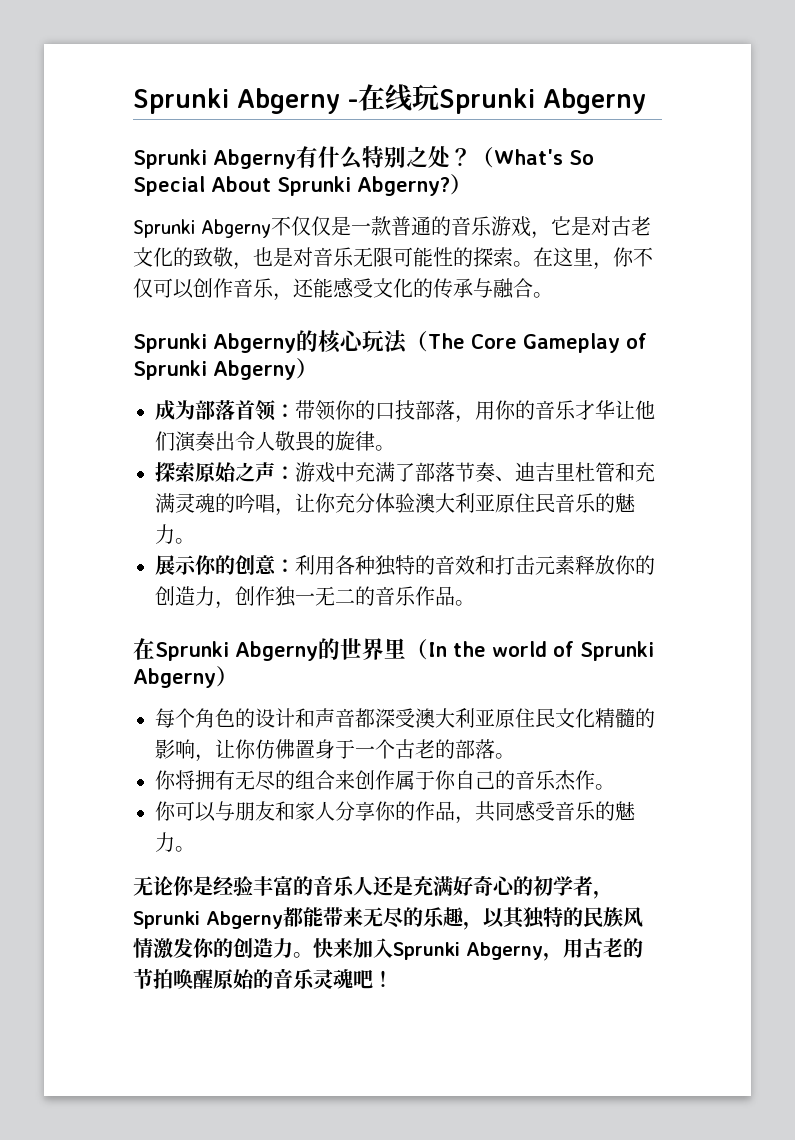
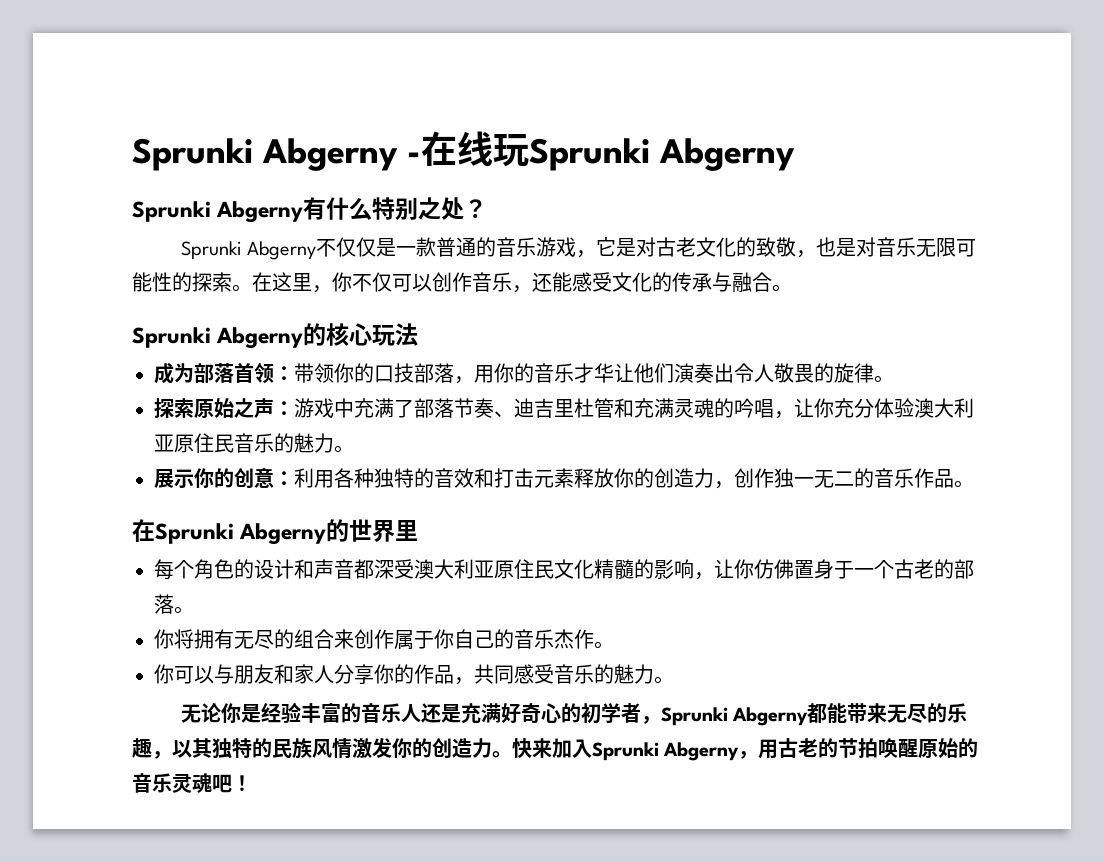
[472,147,594,168] [133,174,472,196] （What's So Special About Sprunki Abgerny?） -> (488, 208) none
[406,331,647,353] [133,358,318,380] （The Core Gameplay of Sprunki Abgerny） -> (419, 334) none
[406,639,654,661] [133,666,238,688] （In the world of Sprunki Abgerny） -> (419, 530) none

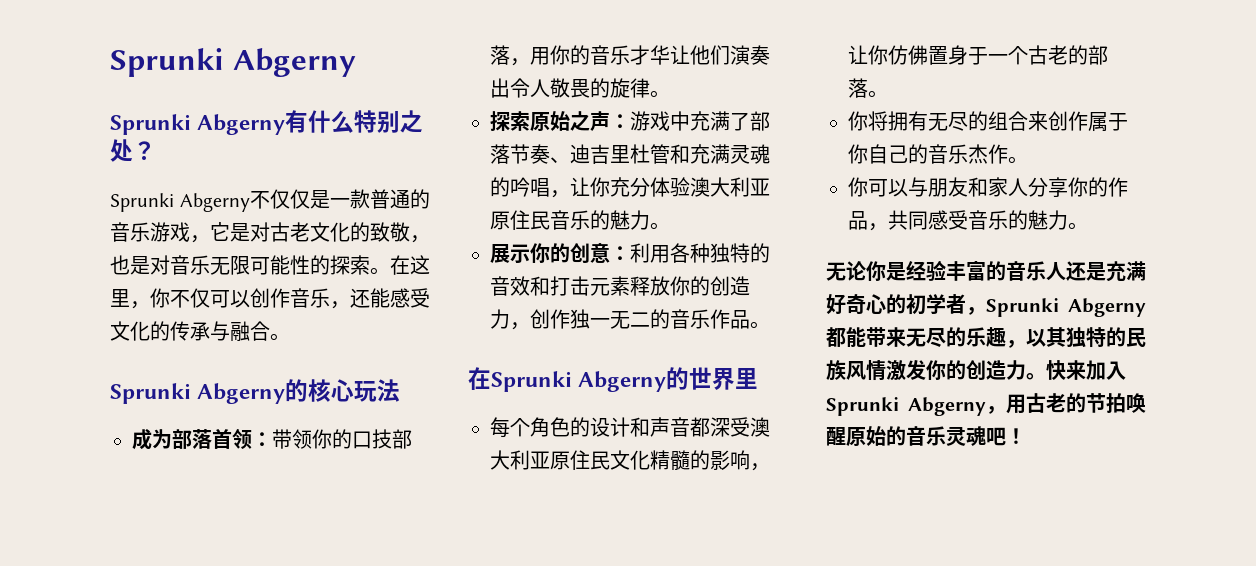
[132,131,795,171] Sprunki Abgerny -在线玩Sprunki Abgerny -> [110,48,356,77] Sprunki Abgerny

